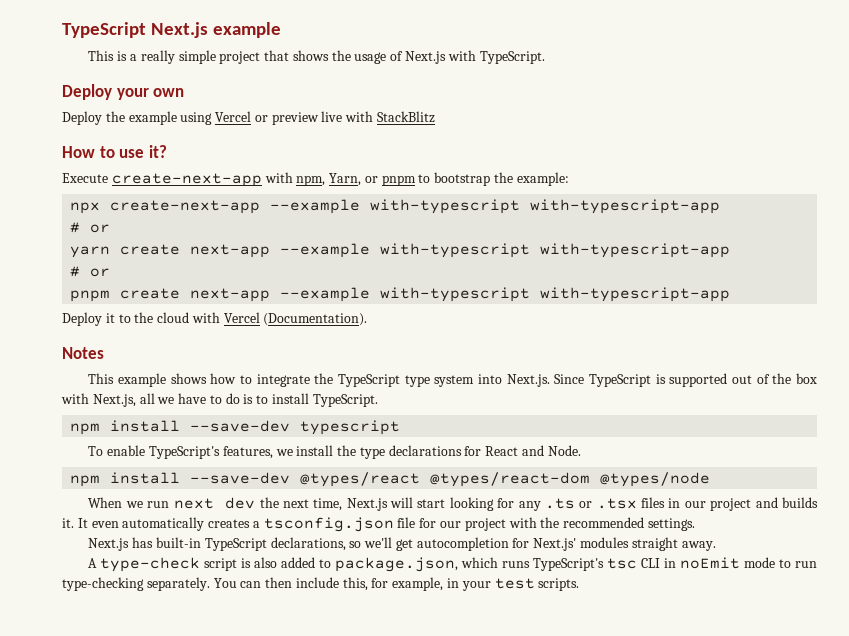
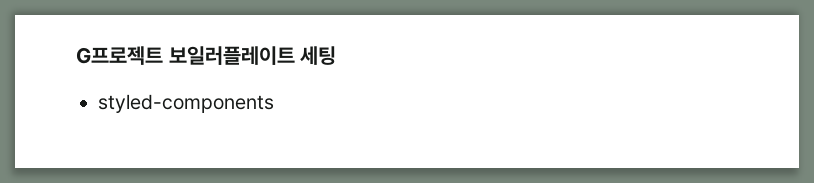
[62,22,281,38] [88,50,545,64] [62,84,185,100] [62,111,436,125] [62,145,167,158] [62,172,569,187] [70,199,721,214] [70,222,111,233] [70,243,731,258] [70,266,111,277] [70,287,731,302] [62,312,368,326] [62,347,104,359] [88,373,817,387] [61,393,378,407] [70,420,401,435] [88,445,581,459] [70,472,711,487] [88,497,818,511] [62,517,695,532] [88,537,716,551] [88,557,817,572] [62,577,580,591] TypeScript Next.js example // This is a really simple project that shows the usage of Next.js with TypeScript. // Deploy your own // Deploy the example using Vercel or preview live with StackBlitz // How to use it? // Execute create-next-app with npm, Yarn, or pnpm to bootstrap the example: // npx create-next-app --example with-typescript with-typescript-app // # or // yarn create next-app --example with-typescript with-typescript-app // # or // pnpm create next-app --example with-typescript with-typescript-app // Deploy it to the cloud with Vercel (Documentation). // Notes // This example shows how to integrate the TypeScript type system into Next.js. Since TypeScript is supported out of the box with Next.js, all we have to do is to install TypeScript. // npm install --save-dev typescript // To enable TypeScript's features, we install the type declarations for React and Node. // npm install --save-dev @types/react @types/react-dom @types/node // When we run next dev the next time, Next.js will start looking for any .ts or .tsx files in our project and builds it. It even automatically creates a tsconfig.json file for our project with the recommended settings. // Next.js has built-in TypeScript declarations, so we'll get autocompletion for Next.js' modules straight away. // A type-check script is also added to package.json, which runs TypeScript's tsc CLI in noEmit mode to run type-checking separately. You can then include this, for example, in your test scripts. -> [76,46,337,65] [98,94,274,113] G프로젝트 보일러플레이트 세팅 // styled-components

